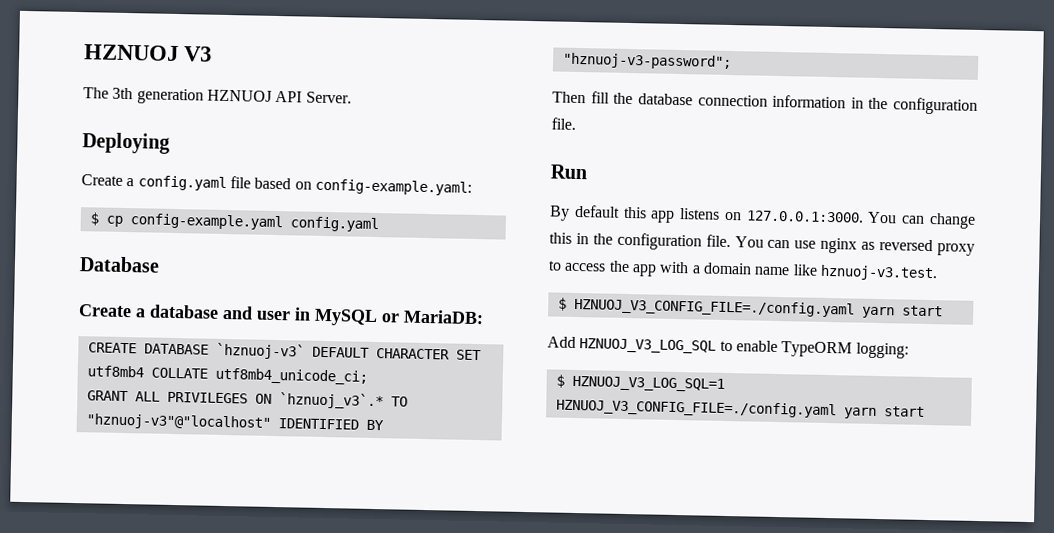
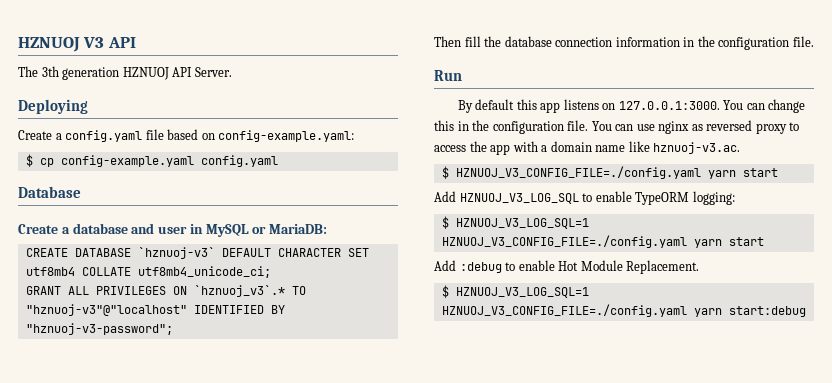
(213, 54) none -> [107,37,136,48] API
[819,264,938,282] hznuoj-v3.test. -> [653,142,741,154] hznuoj-v3.ac.
(925, 411) none -> [434,260,700,274] [441,285,589,298] [441,304,806,317] // Add :debug to enable Hot Module Replacement. // $ HZNUOJ_V3_LOG_SQL=1 HZNUOJ_V3_CONFIG_FILE=./config.yaml yarn start:debug

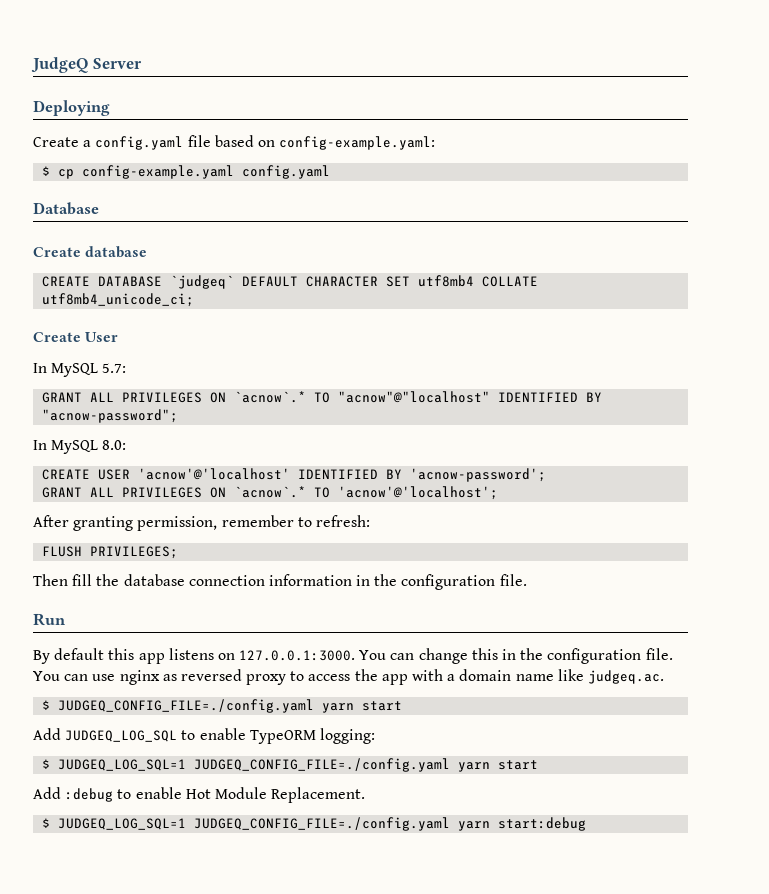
[18,37,136,52] [18,66,232,80] HZNUOJ V3 API // The 3th generation HZNUOJ API Server. -> [31,57,142,73] JudgeQ Server
[61,223,328,237] a database and user in MySQL or MariaDB: -> [85,246,148,258] database
[137,247,215,259] `hznuoj-v3` -> [170,275,235,289] `judgeq`
[25,285,306,297] [25,304,285,316] [25,323,173,335] // GRANT ALL PRIVILEGES ON `hznuoj_v3`.* TO "hznuoj-v3"@"localhost" IDENTIFIED BY "hznuoj-v3-password"; -> [33,332,119,342] [33,363,127,377] [42,391,603,403] [42,409,179,423] [33,440,127,454] [42,468,547,482] [42,486,499,500] [33,515,370,531] [42,546,179,559] // Create User // In MySQL 5.7: // GRANT ALL PRIVILEGES ON `acnow`.* TO "acnow"@"localhost" IDENTIFIED BY "acnow-password"; // In MySQL 8.0: // CREATE USER 'acnow'@'localhost' IDENTIFIED BY 'acnow-password'; // GRANT ALL PRIVILEGES ON `acnow`.* TO 'acnow'@'localhost'; // After granting permission, remember to refresh: // FLUSH PRIVILEGES;
[653,142,741,154] [441,166,778,179] [434,191,579,204] hznuoj-v3.ac. // $ HZNUOJ_V3_CONFIG_FILE=./config.yaml yarn start // Add HZNUOJ_V3_LOG_SQL -> [587,670,664,684] [42,699,403,713] [33,728,178,742] judgeq.ac. // $ JUDGEQ_CONFIG_FILE=./config.yaml yarn start // Add JUDGEQ_LOG_SQL
[455,218,589,229] [441,235,687,248] HZNUOJ_V3_LOG_SQL=1 HZNUOJ_V3_CONFIG_FILE=./config.yaml -> [58,758,451,772] JUDGEQ_LOG_SQL=1 JUDGEQ_CONFIG_FILE=./config.yaml
[455,287,589,298] [441,304,687,317] HZNUOJ_V3_LOG_SQL=1 HZNUOJ_V3_CONFIG_FILE=./config.yaml -> [58,817,451,831] JUDGEQ_LOG_SQL=1 JUDGEQ_CONFIG_FILE=./config.yaml

